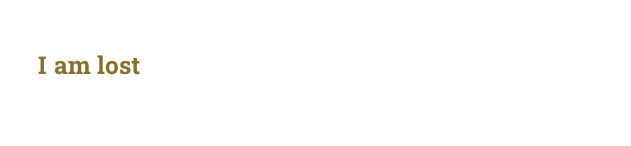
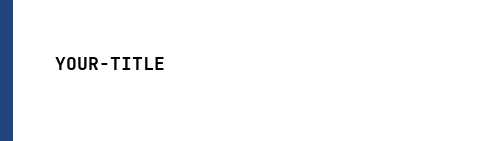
[38,55,141,75] I am lost -> [55,57,165,70] YOUR-TITLE

